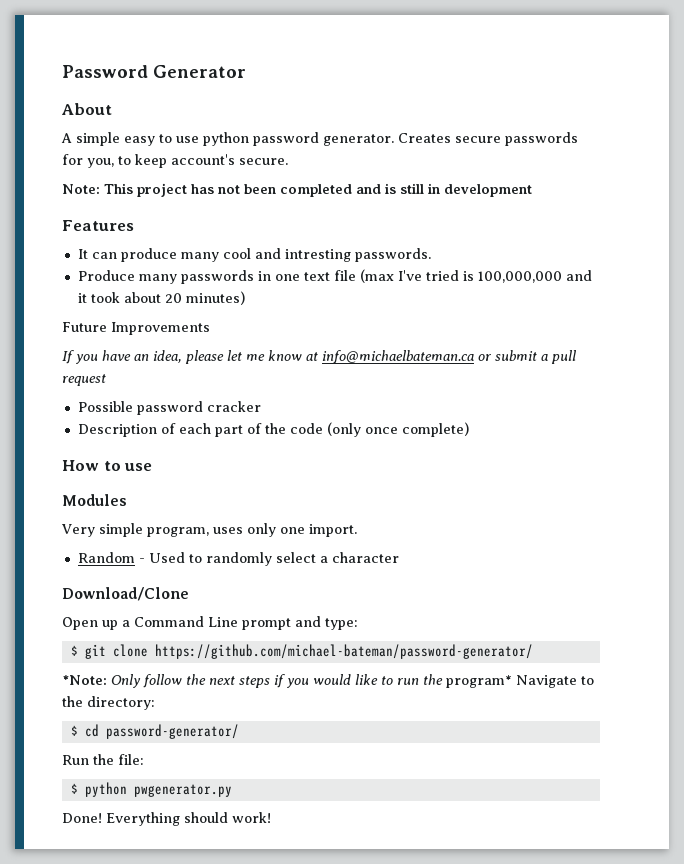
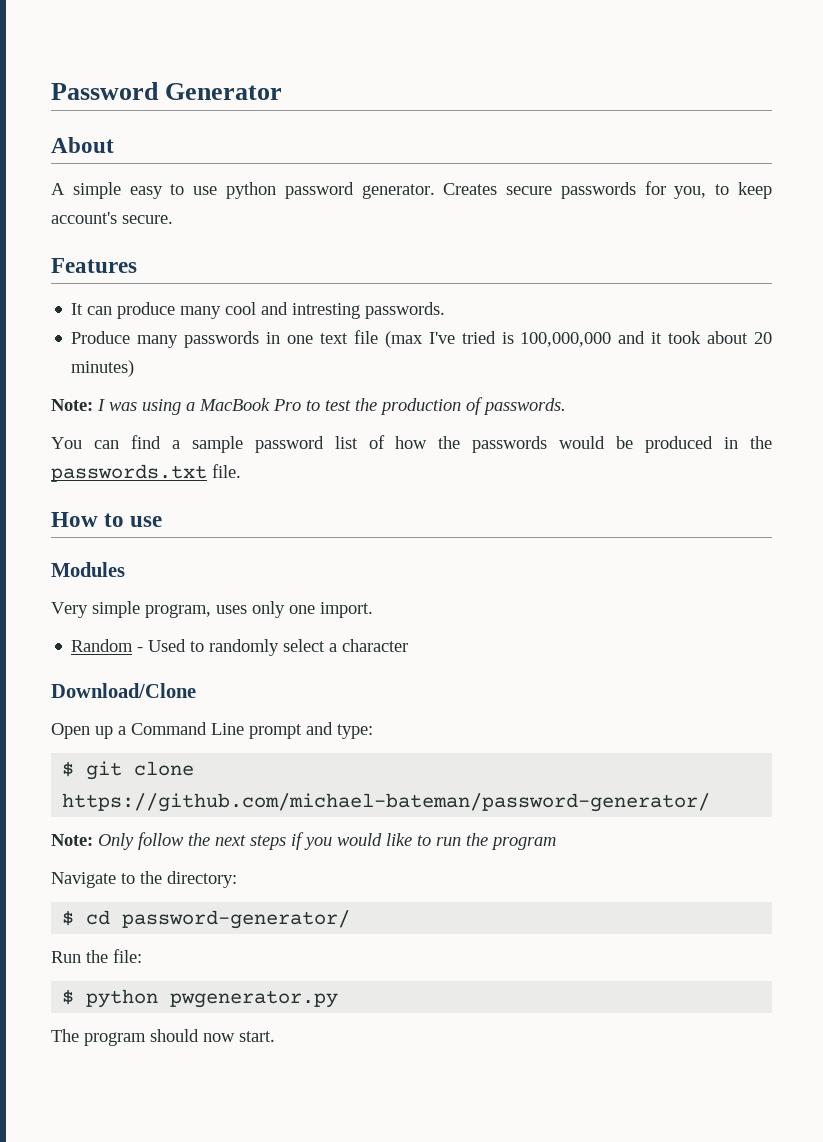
[62,183,532,197] // Note: This project has not been completed and is still in development -> (173, 219) none
[62,322,210,335] [62,350,577,364] [62,374,106,386] [77,401,261,415] [77,422,469,437] Future Improvements // If you have an idea, please let me know at info@michaelbateman.ca or submit a pull request // Possible password cracker // Description of each part of the code (only once complete) -> [51,397,566,415] [51,435,772,453] [51,464,241,482] Note: I was using a MacBook Pro to test the production of passwords. // You can find a sample password list of how the passwords would be produced in the passwords.txt file.
[62,675,107,685] *Note: -> [51,834,93,846] Note:
[446,675,512,688] program* -> [491,837,556,850] program //
[62,812,271,826] Done! Everything should work! -> [51,1029,275,1046] The program should now start.

